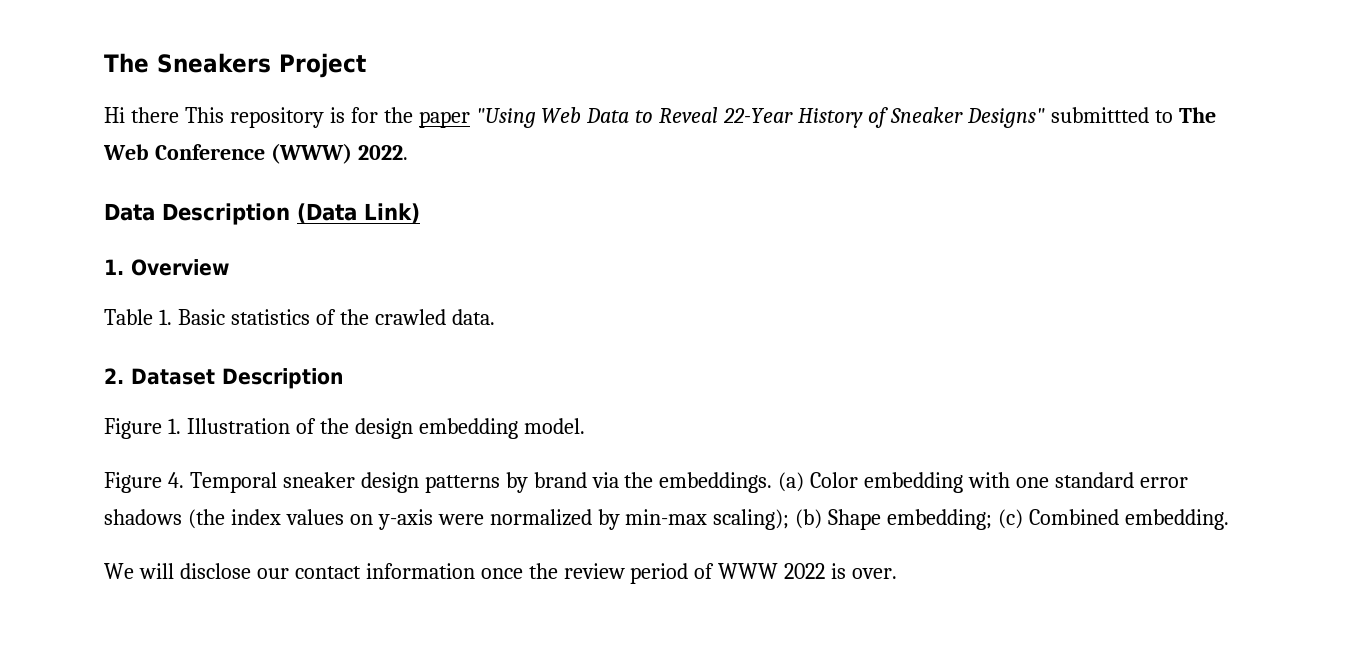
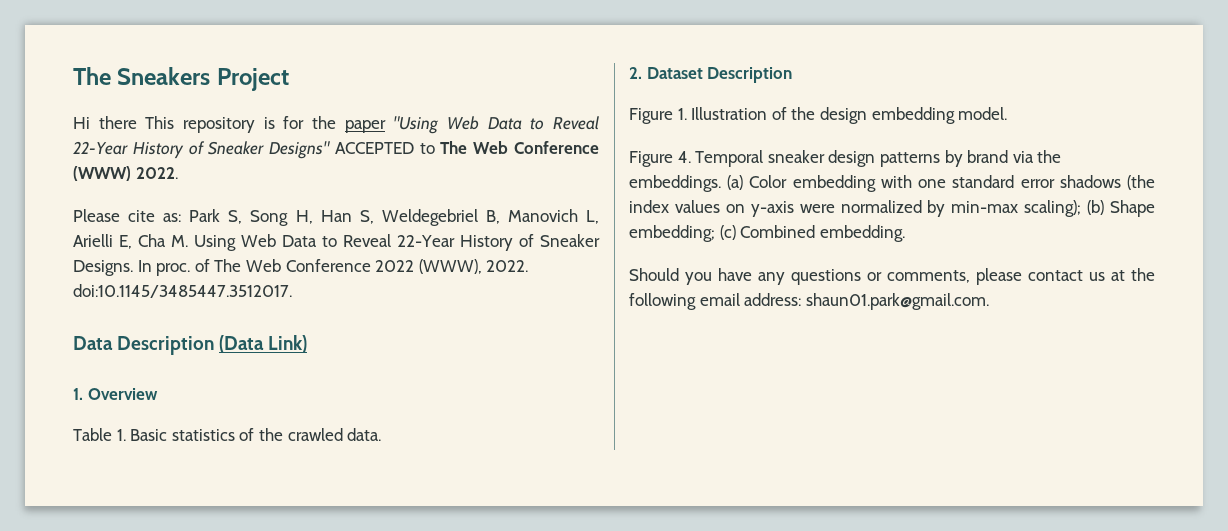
[1050,107,1149,123] submittted -> [334,142,414,154] ACCEPTED
(408, 152) none -> [73,209,599,226] [73,234,600,251] [73,259,529,276] [73,284,292,298] // Please cite as: Park S, Song H, Han S, Weldegebriel B, Manovich L, Arielli E, Cha M. Using Web Data to Reveal 22-Year History of Sneaker Designs. In proc. of The Web Conference 2022 (WWW), 2022. doi:10.1145/3485447.3512017.
[104,563,898,584] We will disclose our contact information once the review period of WWW 2022 is over. -> [629,268,1155,285] [629,293,989,310] Should you have any questions or comments, please contact us at the following email address: shaun01.park@gmail.com.

